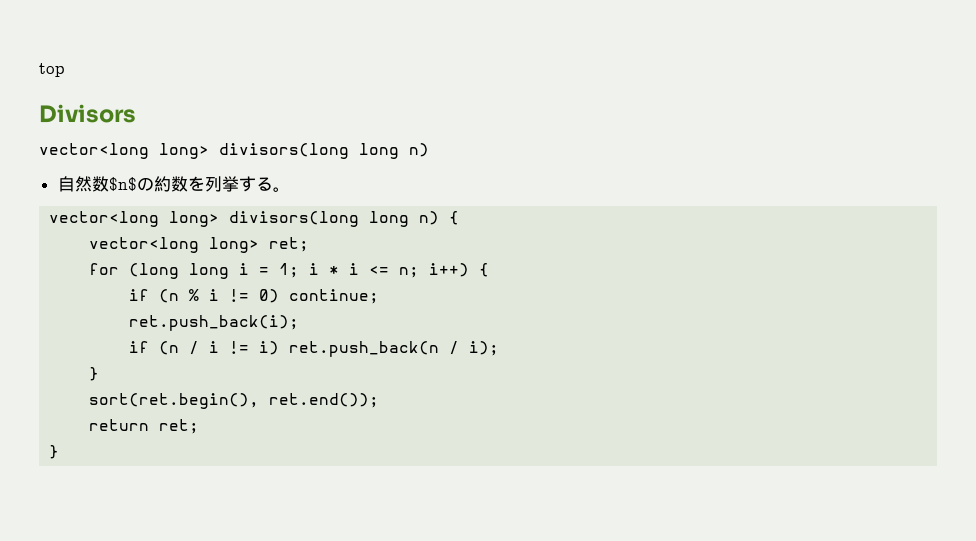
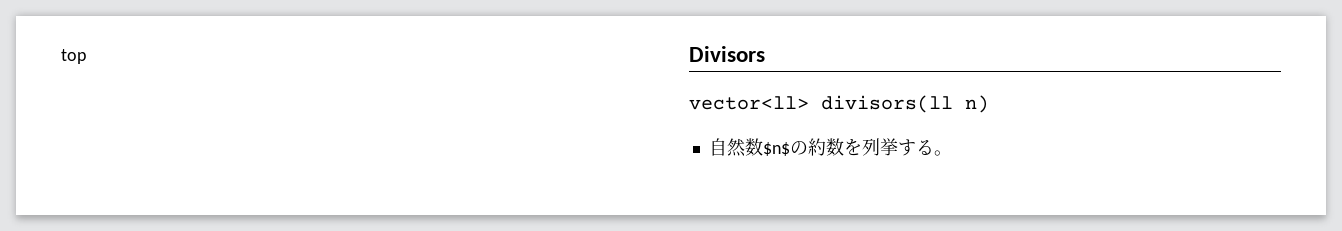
[39,143,399,159] vector<long long> divisors(long long -> [689,95,953,113] vector<ll> divisors(ll
[49,211,460,227] [89,237,310,253] [89,263,490,279] [129,289,380,304] [129,315,300,331] [129,341,500,357] [89,367,100,381] [89,393,380,409] [89,419,200,434] [49,445,60,459] // vector<long long> divisors(long long n) { // vector<long long> ret; // for (long long i = 1; i * i <= n; i++) { // if (n % i != 0) continue; // ret.push_back(i); // if (n / i != i) ret.push_back(n / i); // } // sort(ret.begin(), ret.end()); // return ret; // } -> (952, 153) none

